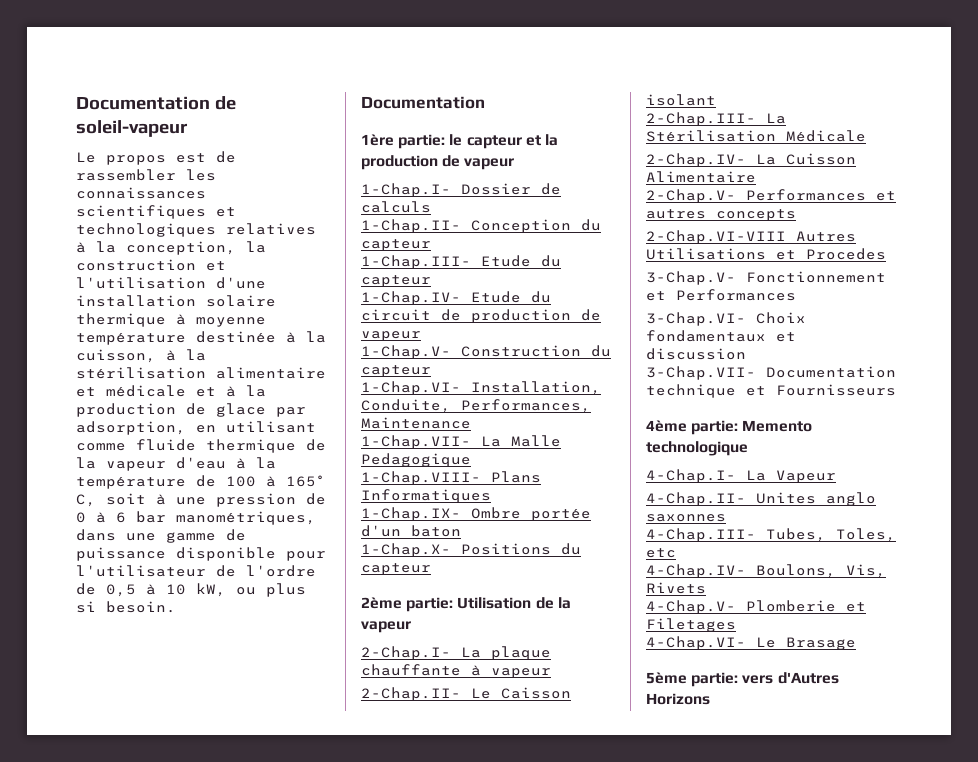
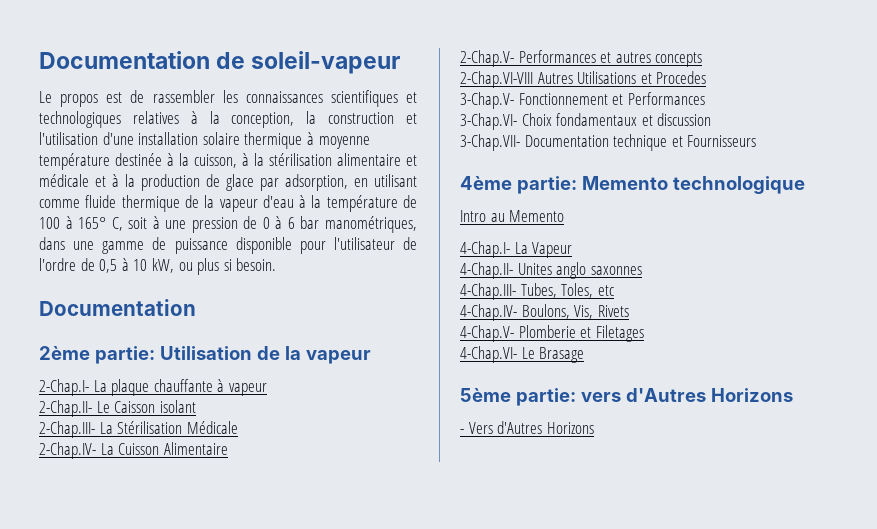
[361,134,558,149] [361,155,515,170] [361,183,561,197] [361,201,431,213] [361,219,601,233] [361,239,431,251] [361,255,561,269] [361,275,431,287] [361,291,551,305] [361,309,601,323] [361,331,421,341] [361,345,611,359] [361,365,431,377] [361,381,601,395] [361,399,591,413] [361,417,471,429] [361,435,561,449] [361,453,471,467] [361,471,541,485] [361,489,491,503] [361,507,591,521] [361,525,461,537] [361,543,581,557] [361,563,431,575] // 1ère partie: le capteur et la production de vapeur // 1-Chap.I- Dossier de calculs // 1-Chap.II- Conception du capteur // 1-Chap.III- Etude du capteur // 1-Chap.IV- Etude du circuit de production de vapeur // 1-Chap.V- Construction du capteur // 1-Chap.VI- Installation, Conduite, Performances, Maintenance // 1-Chap.VII- La Malle Pedagogique // 1-Chap.VIII- Plans Informatiques // 1-Chap.IX- Ombre portée d'un baton // 1-Chap.X- Positions du capteur -> (196, 307) none
(748, 448) none -> [460,210,565,222] // Intro au Memento
(710, 699) none -> [460,421,594,434] // - Vers d'Autres Horizons

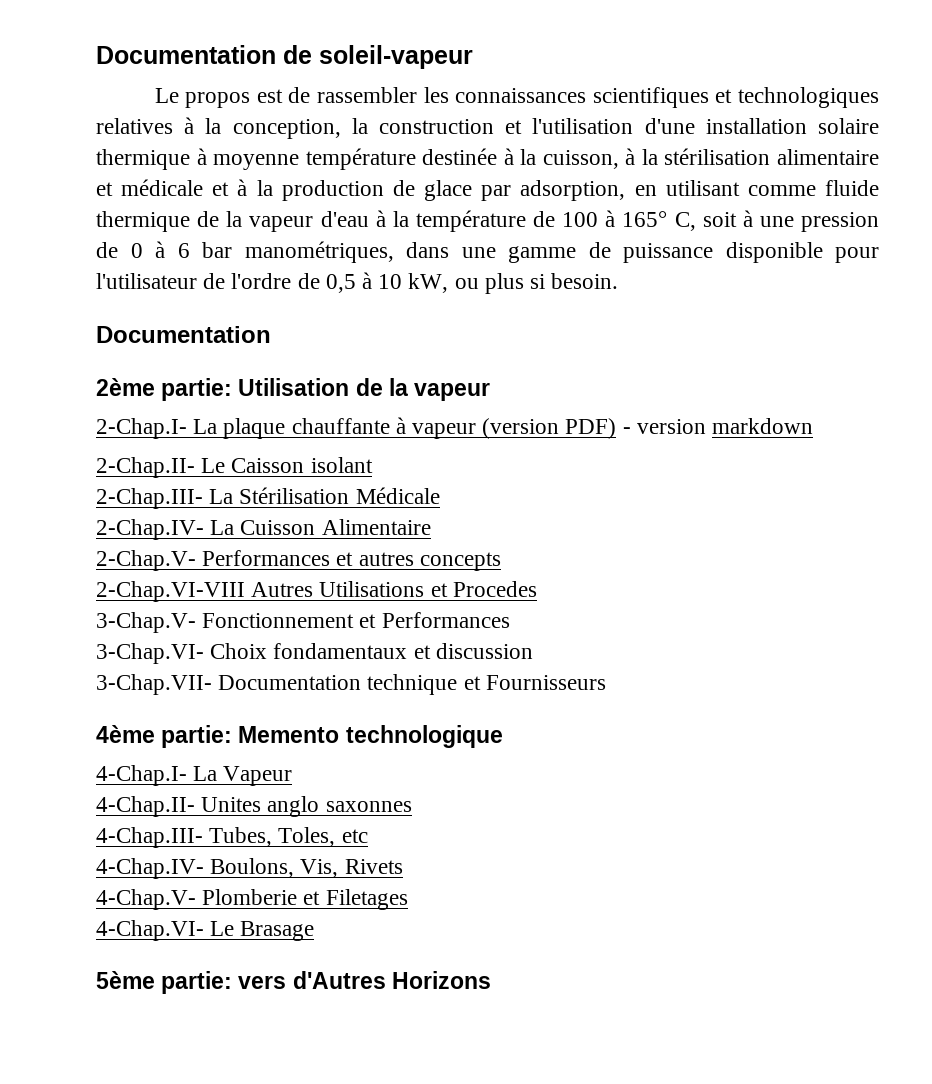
(267, 389) none -> [482,418,814,439] (version PDF) - version markdown
[460,210,565,222] // Intro au Memento -> (503, 736) none
[460,421,594,434] // - Vers d'Autres Horizons -> (491, 980) none

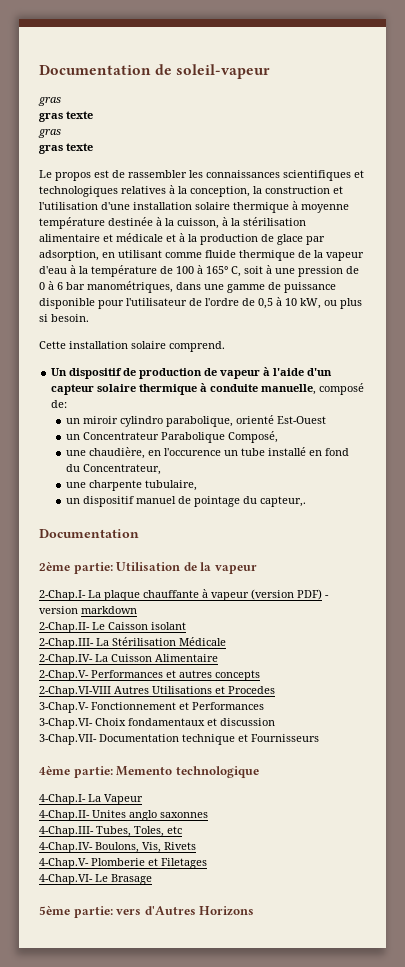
(473, 57) none -> [38,97,61,106] [39,111,93,122] [38,129,61,138] [39,143,93,154] // gras // gras texte // gras // gras texte
(619, 281) none -> [39,341,225,352] [51,367,333,379] [51,383,365,395] [51,400,68,408] [66,415,327,427] [66,431,279,443] [66,447,350,459] [66,464,162,475] [66,480,198,491] [66,496,307,507] // Cette installation solaire comprend. // Un dispositif de production de vapeur à l'aide d'un capteur solaire thermique à conduite manuelle, composé de: // un miroir cylindro parabolique, orienté Est-Ouest // un Concentrateur Parabolique Composé, // une chaudière, en l'occurence un tube installé en fond du Concentrateur, // une charpente tubulaire, // un dispositif manuel de pointage du capteur,.

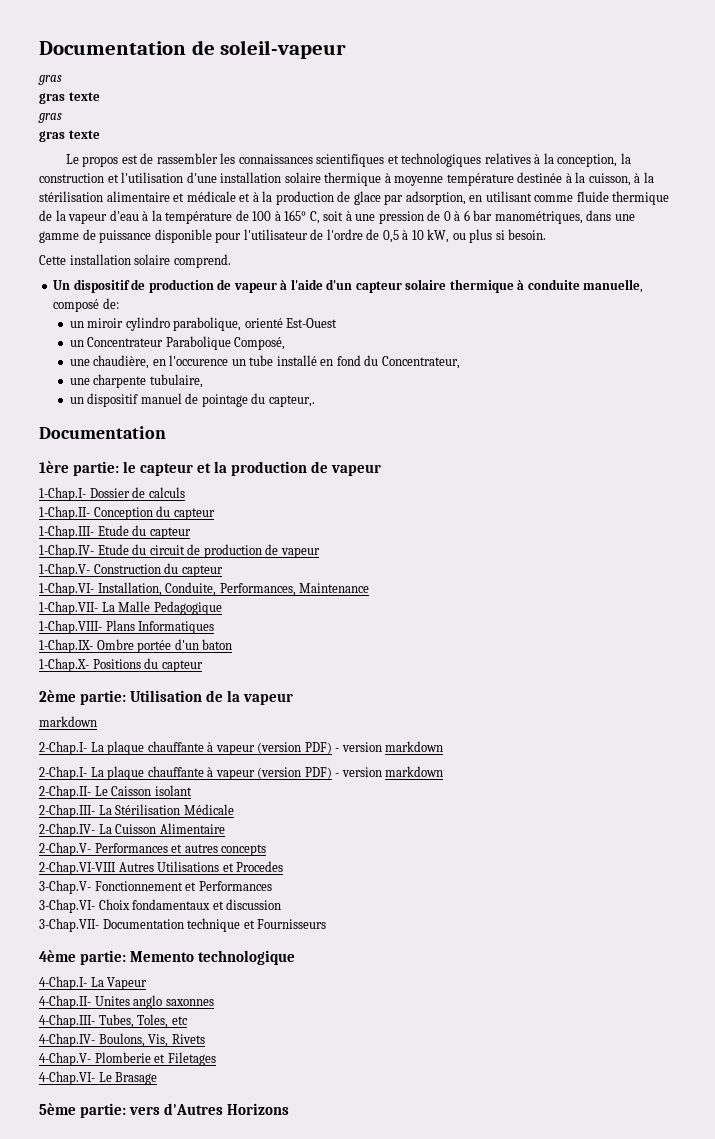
(139, 533) none -> [39,461,382,476] [39,487,185,501] [39,506,215,520] [39,525,191,539] [39,544,320,558] [39,563,223,577] [39,582,370,596] [39,601,222,615] [39,620,215,634] [39,639,233,653] [39,658,203,672] // 1ère partie: le capteur et la production de vapeur // 1-Chap.I- Dossier de calculs // 1-Chap.II- Conception du capteur // 1-Chap.III- Etude du capteur // 1-Chap.IV- Etude du circuit de production de vapeur // 1-Chap.V- Construction du capteur // 1-Chap.VI- Installation, Conduite, Performances, Maintenance // 1-Chap.VII- La Malle Pedagogique // 1-Chap.VIII- Plans Informatiques // 1-Chap.IX- Ombre portée d'un baton // 1-Chap.X- Positions du capteur
(257, 569) none -> [39,716,97,727] [39,741,444,755] // markdown // 2-Chap.I- La plaque chauffante à vapeur (version PDF) - version markdown

